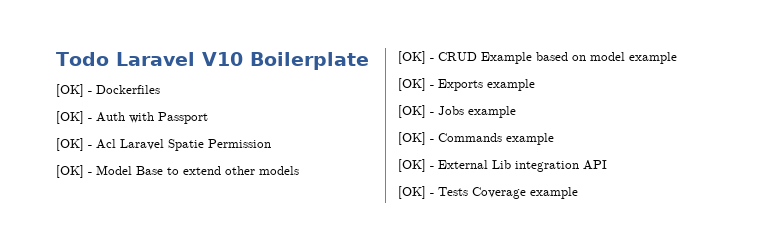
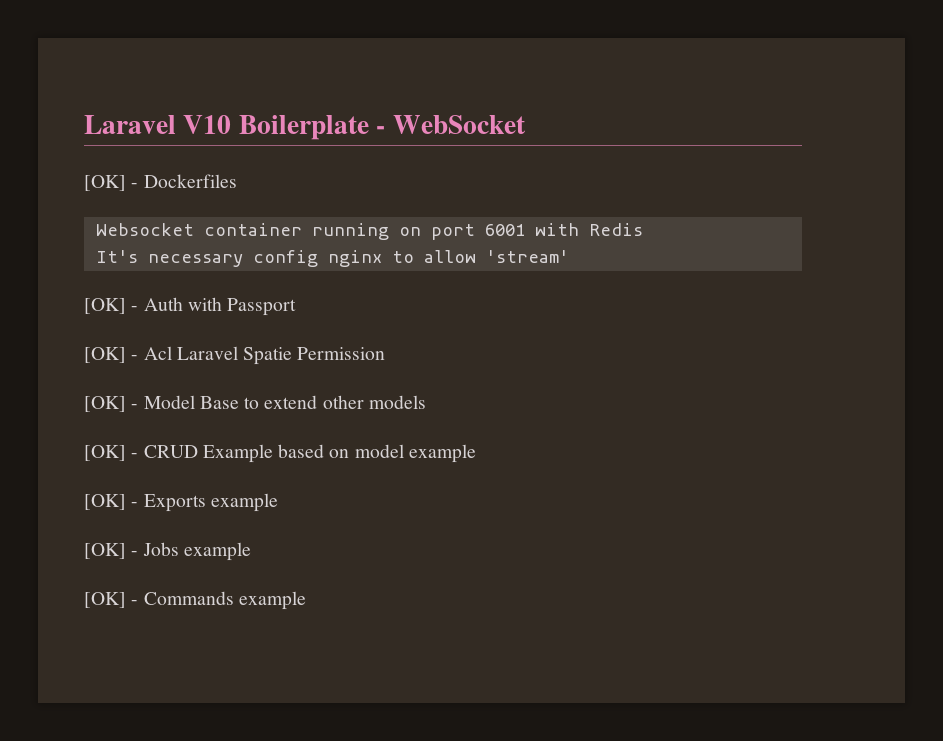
[56,52,109,66] Todo -> (84, 124) none
(369, 61) none -> [376,115,526,134] - WebSocket
(160, 89) none -> [95,223,643,240] [95,250,569,267] // Websocket container running on port 6001 with Redis // It's necessary config nginx to allow 'stream'
[398,159,607,172] [398,186,578,199] // [OK] - External Lib integration API // [OK] - Tests Coverage example -> (306, 600) none

